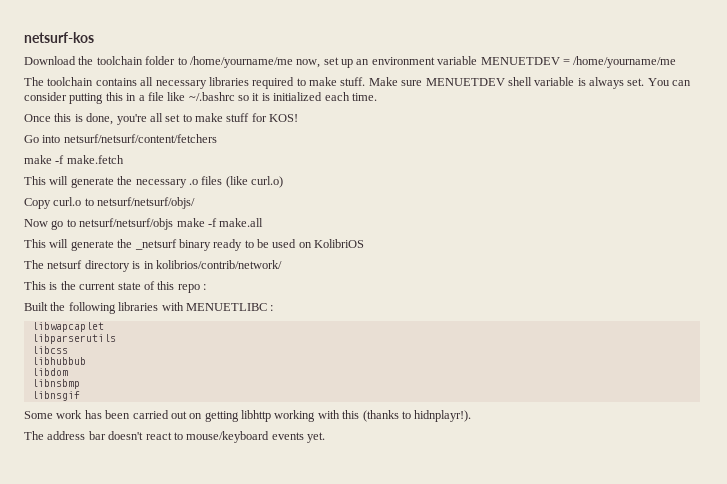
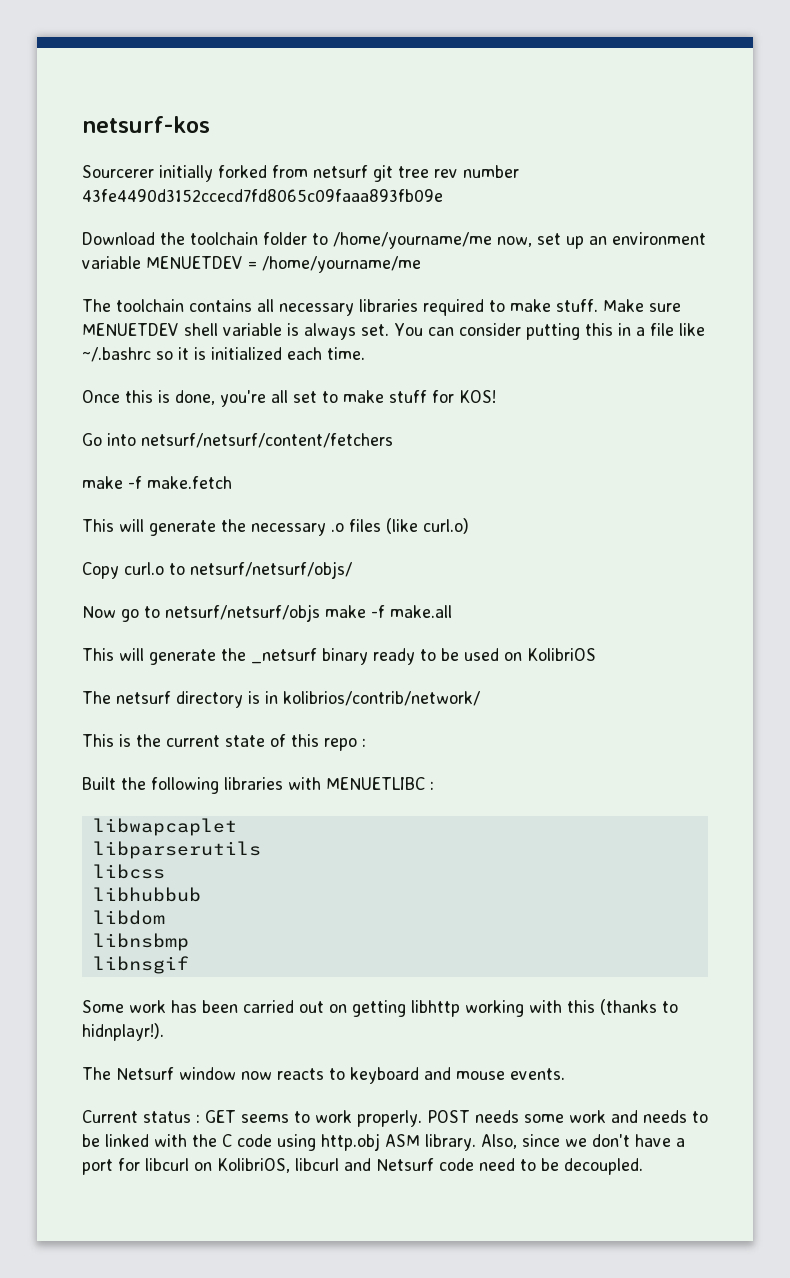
(94, 37) none -> [82,165,519,182] [82,189,443,202] // Sourcerer initially forked from netsurf git tree rev number 43fe4490d3152ccecd7fd8065c09faaa893fb09e
[47,431,325,443] address bar doesn't react to mouse/keyboard events yet. -> [116,1067,565,1084] [82,1110,708,1127] [82,1133,685,1151] [82,1158,643,1175] Netsurf window now reacts to keyboard and mouse events. // Current status : GET seems to work properly. POST needs some work and needs to be linked with the C code using http.obj ASM library. Also, since we don't have a port for libcurl on KolibriOS, libcurl and Netsurf code need to be decoupled.

